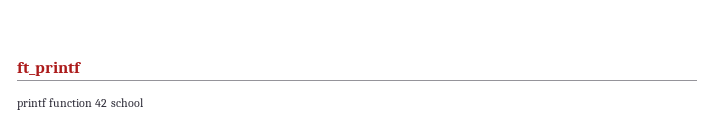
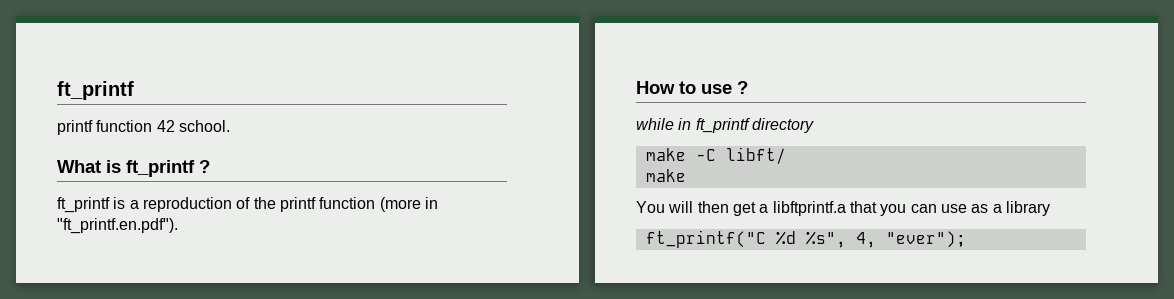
[110,98,144,107] school -> [178,120,230,132] [57,160,210,177] [57,197,438,213] [57,218,178,234] [636,81,748,94] [636,118,814,133] [645,147,786,164] [645,169,686,182] [636,201,1050,216] [645,230,966,248] school. // What is ft_printf ? // ft_printf is a reproduction of the printf function (more in "ft_printf.en.pdf"). // How to use ? // while in ft_printf directory // make -C libft/ // make // You will then get a libftprintf.a that you can use as a library // ft_printf("C %d %s", 4, "ever");

